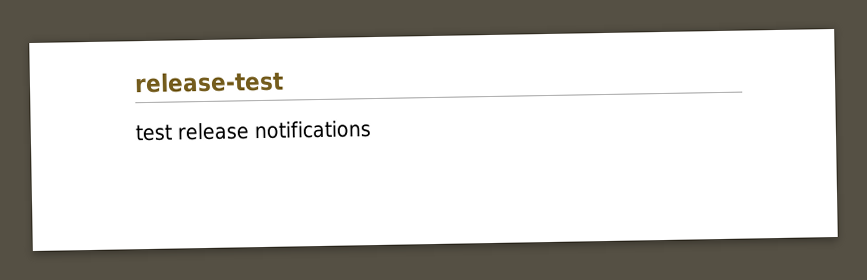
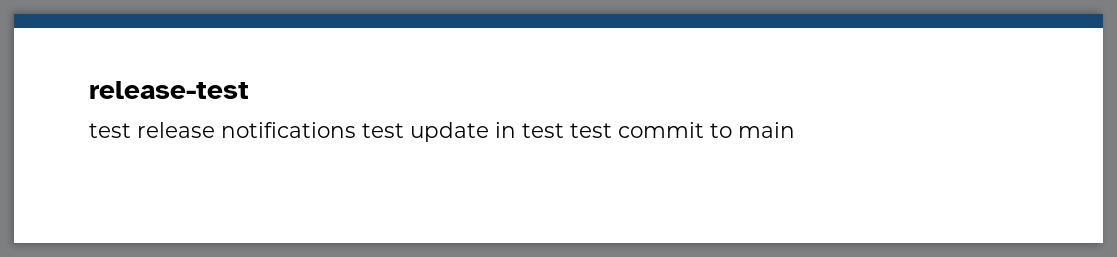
(371, 130) none -> [362,122,795,142] test update in test test commit to main

